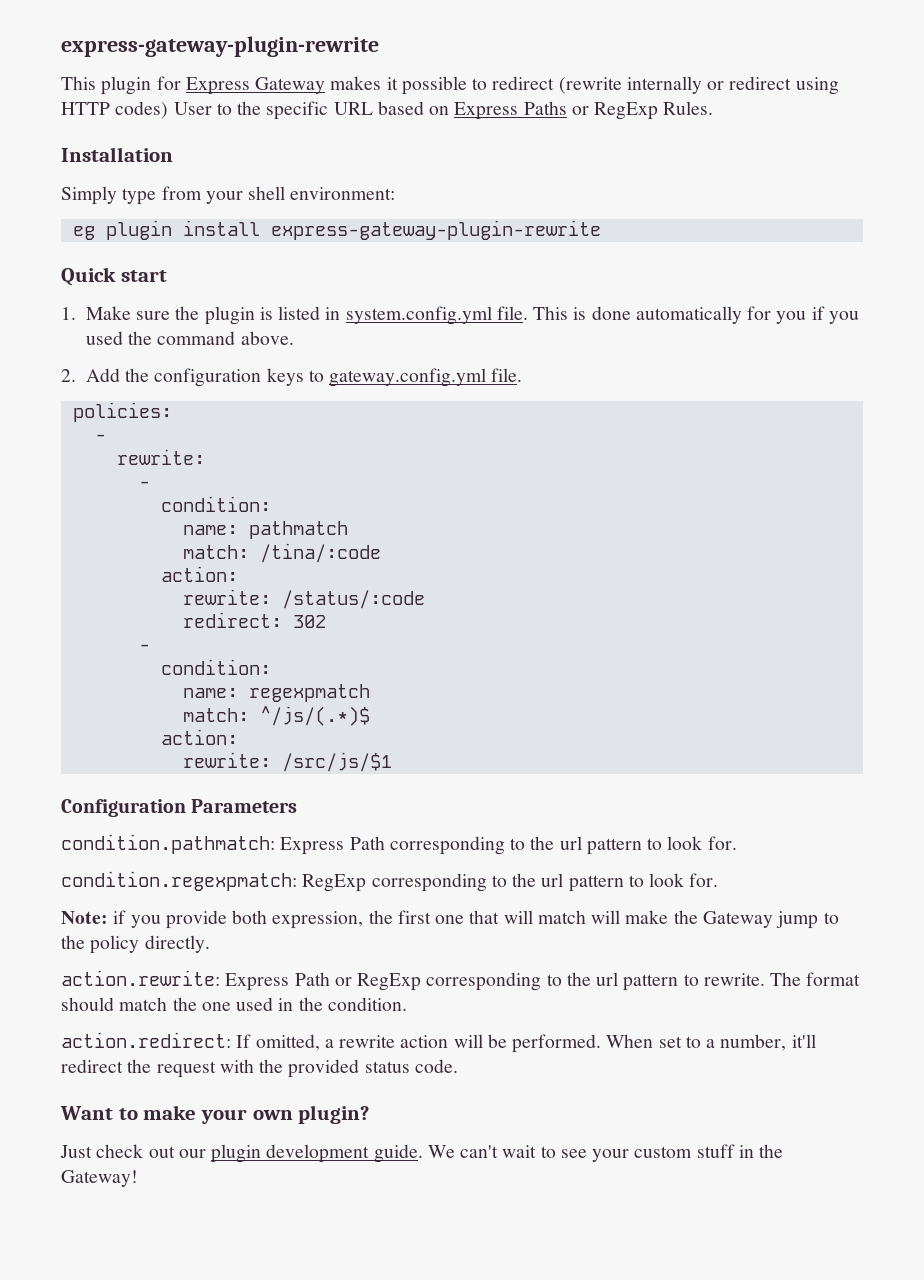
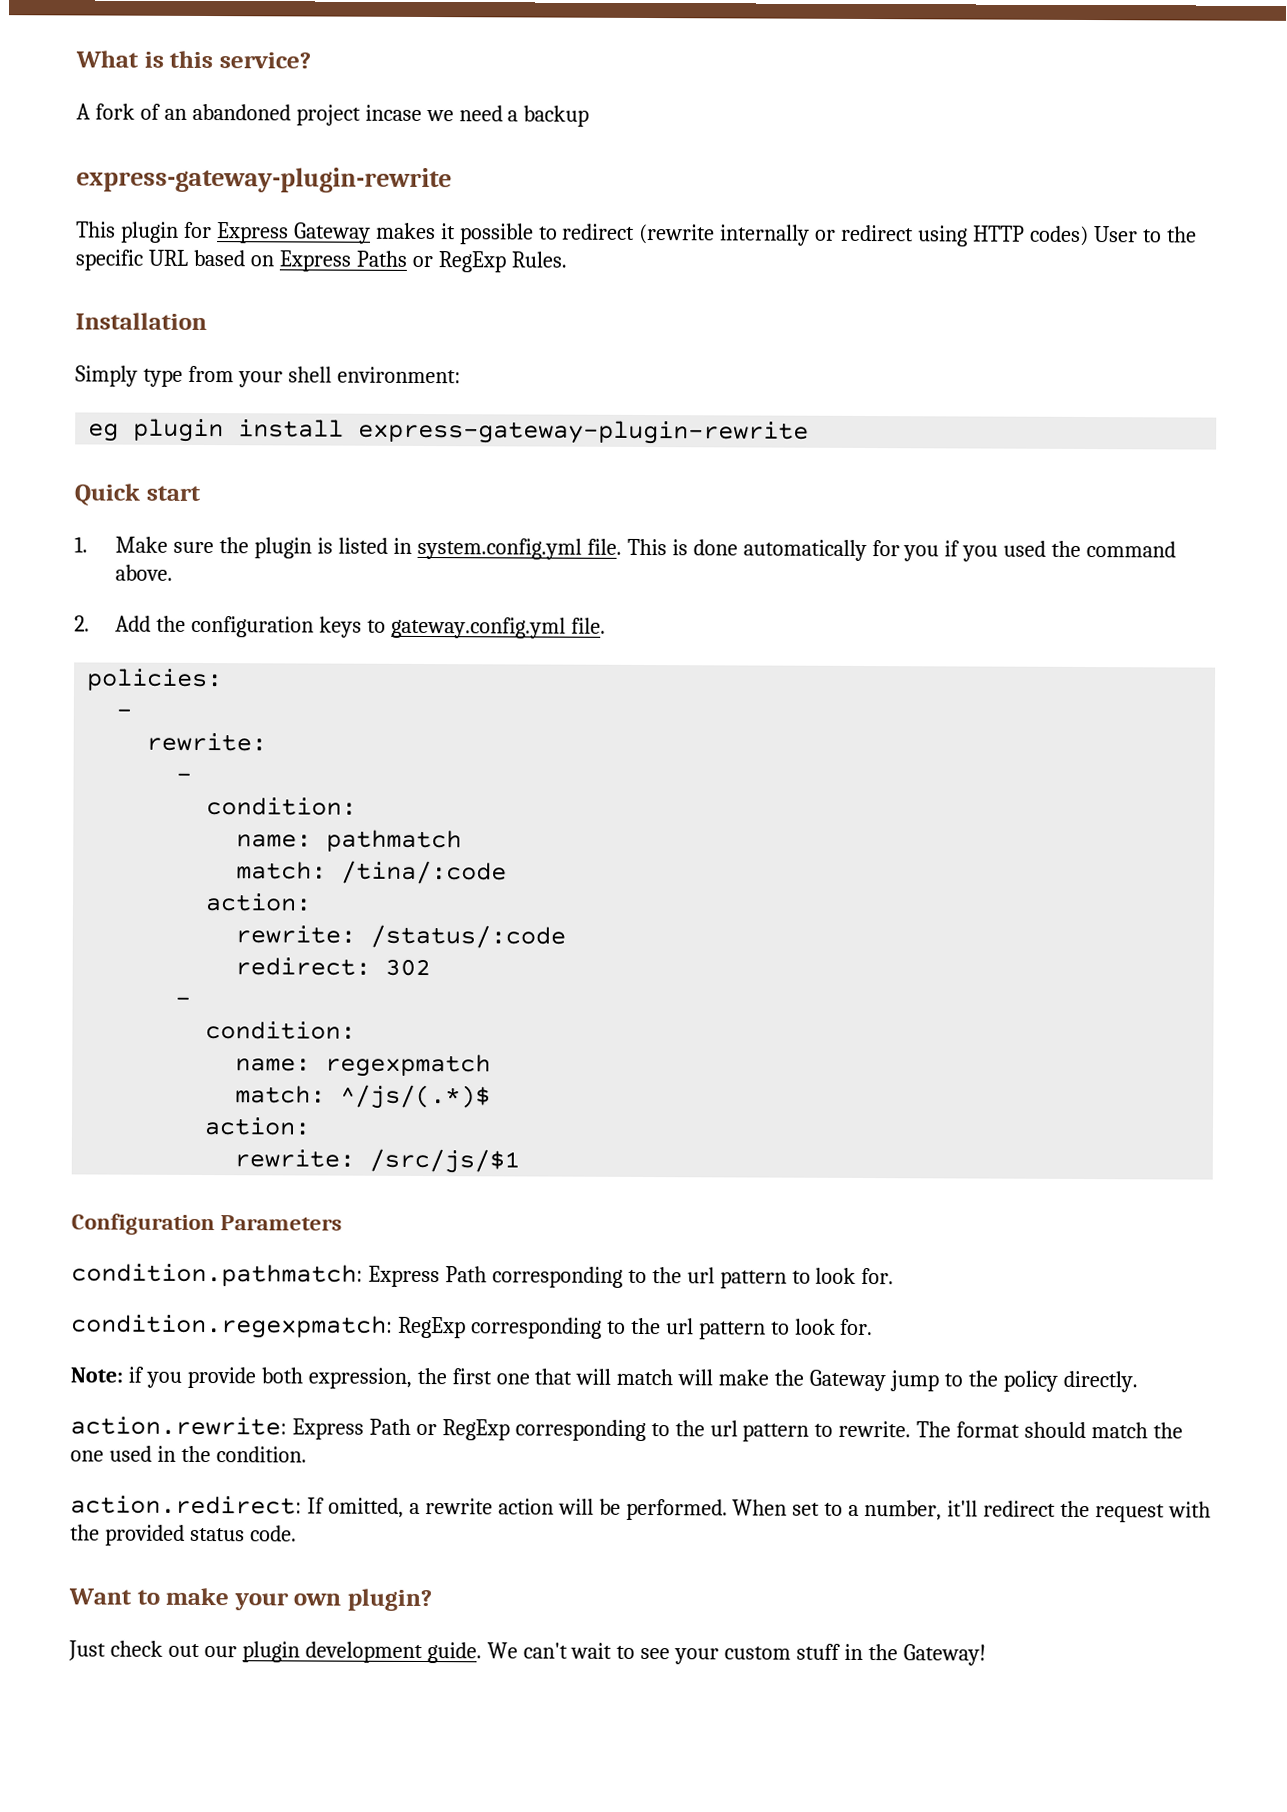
(61, 46) none -> [75,50,311,69] [76,103,590,127] What is this service? // A fork of an abandoned project incase we need a backup //

